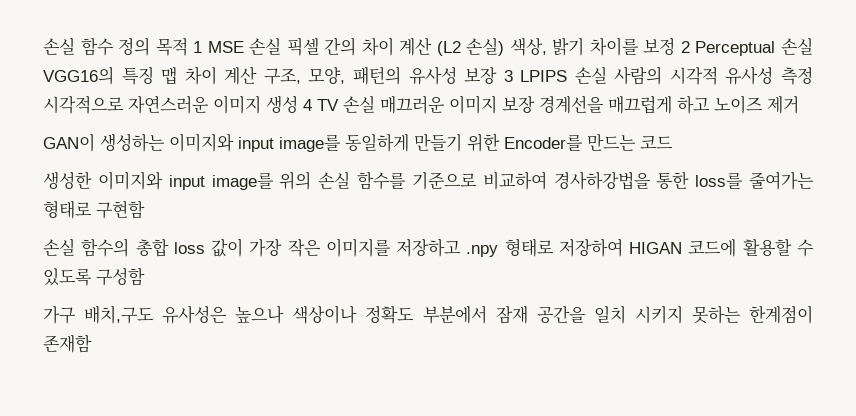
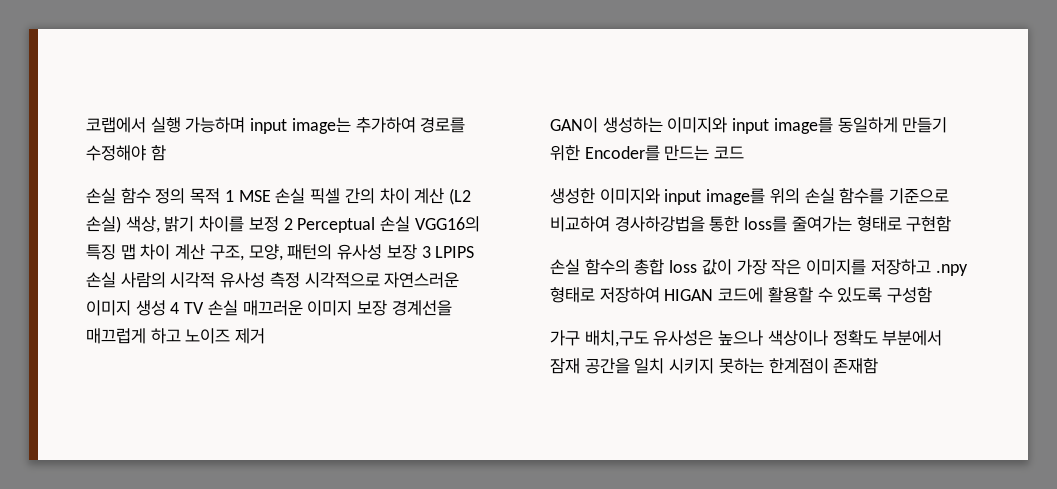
(43, 46) none -> [86,117,466,134] [86,145,166,161] 코랩에서 실행 가능하며 input image는 추가하여 경로를 수정해야 함 //

